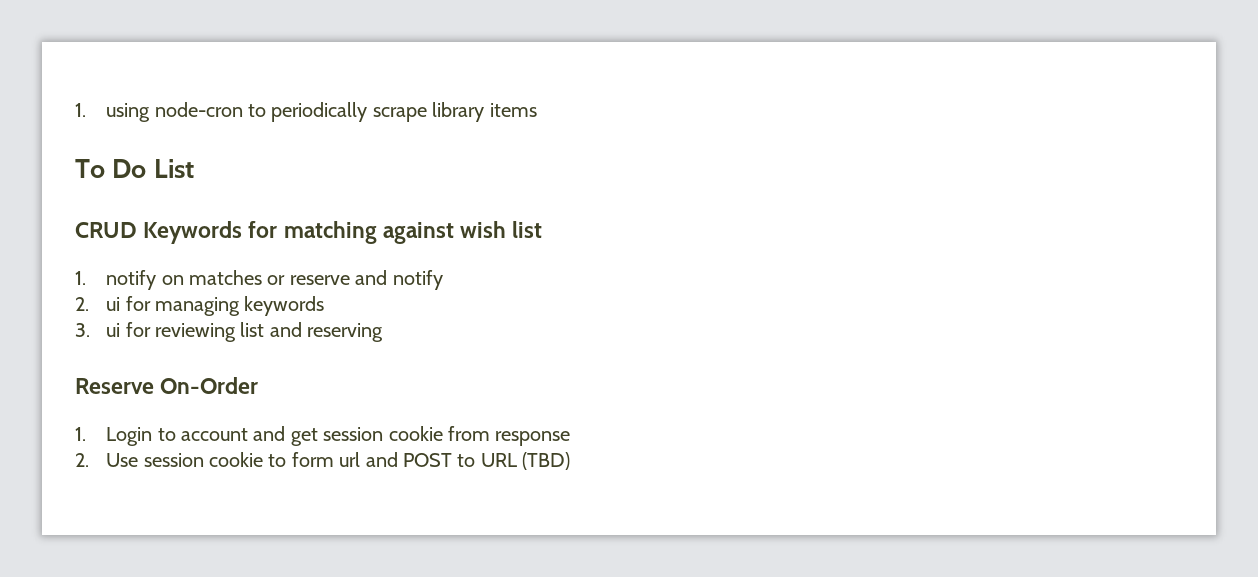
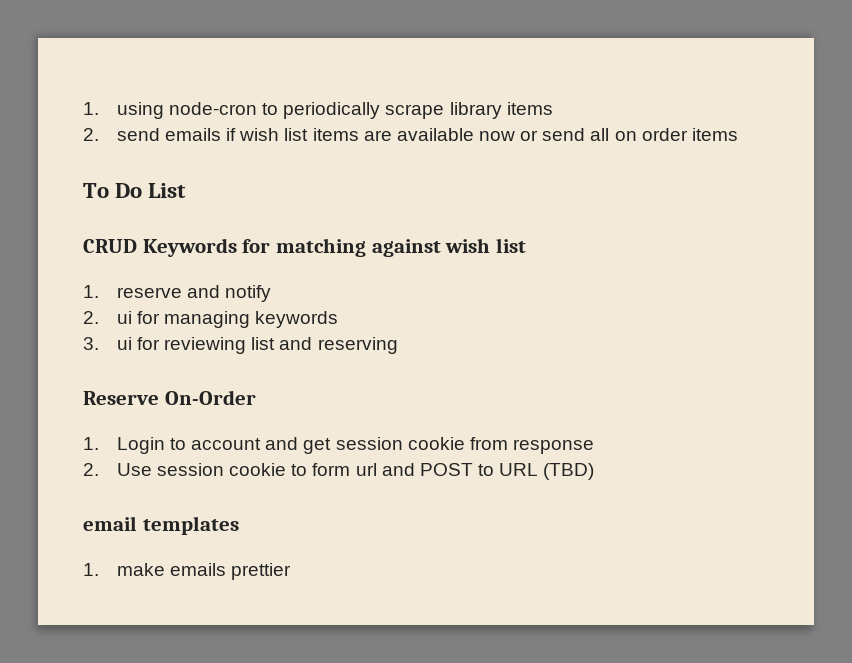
(537, 110) none -> [83,128,738,141] // 2. send emails if wish list items are available now or send all on order items
[106,270,286,290] notify on matches or -> (99, 291) none
(571, 461) none -> [83,516,239,535] [83,563,292,580] // email templates // 1. make emails prettier

